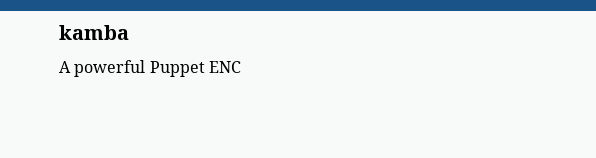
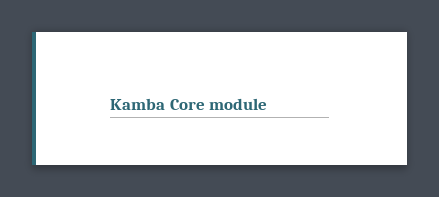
[59,25,129,40] [59,60,241,77] kamba // A powerful Puppet ENC -> [110,98,268,110] Kamba Core module

